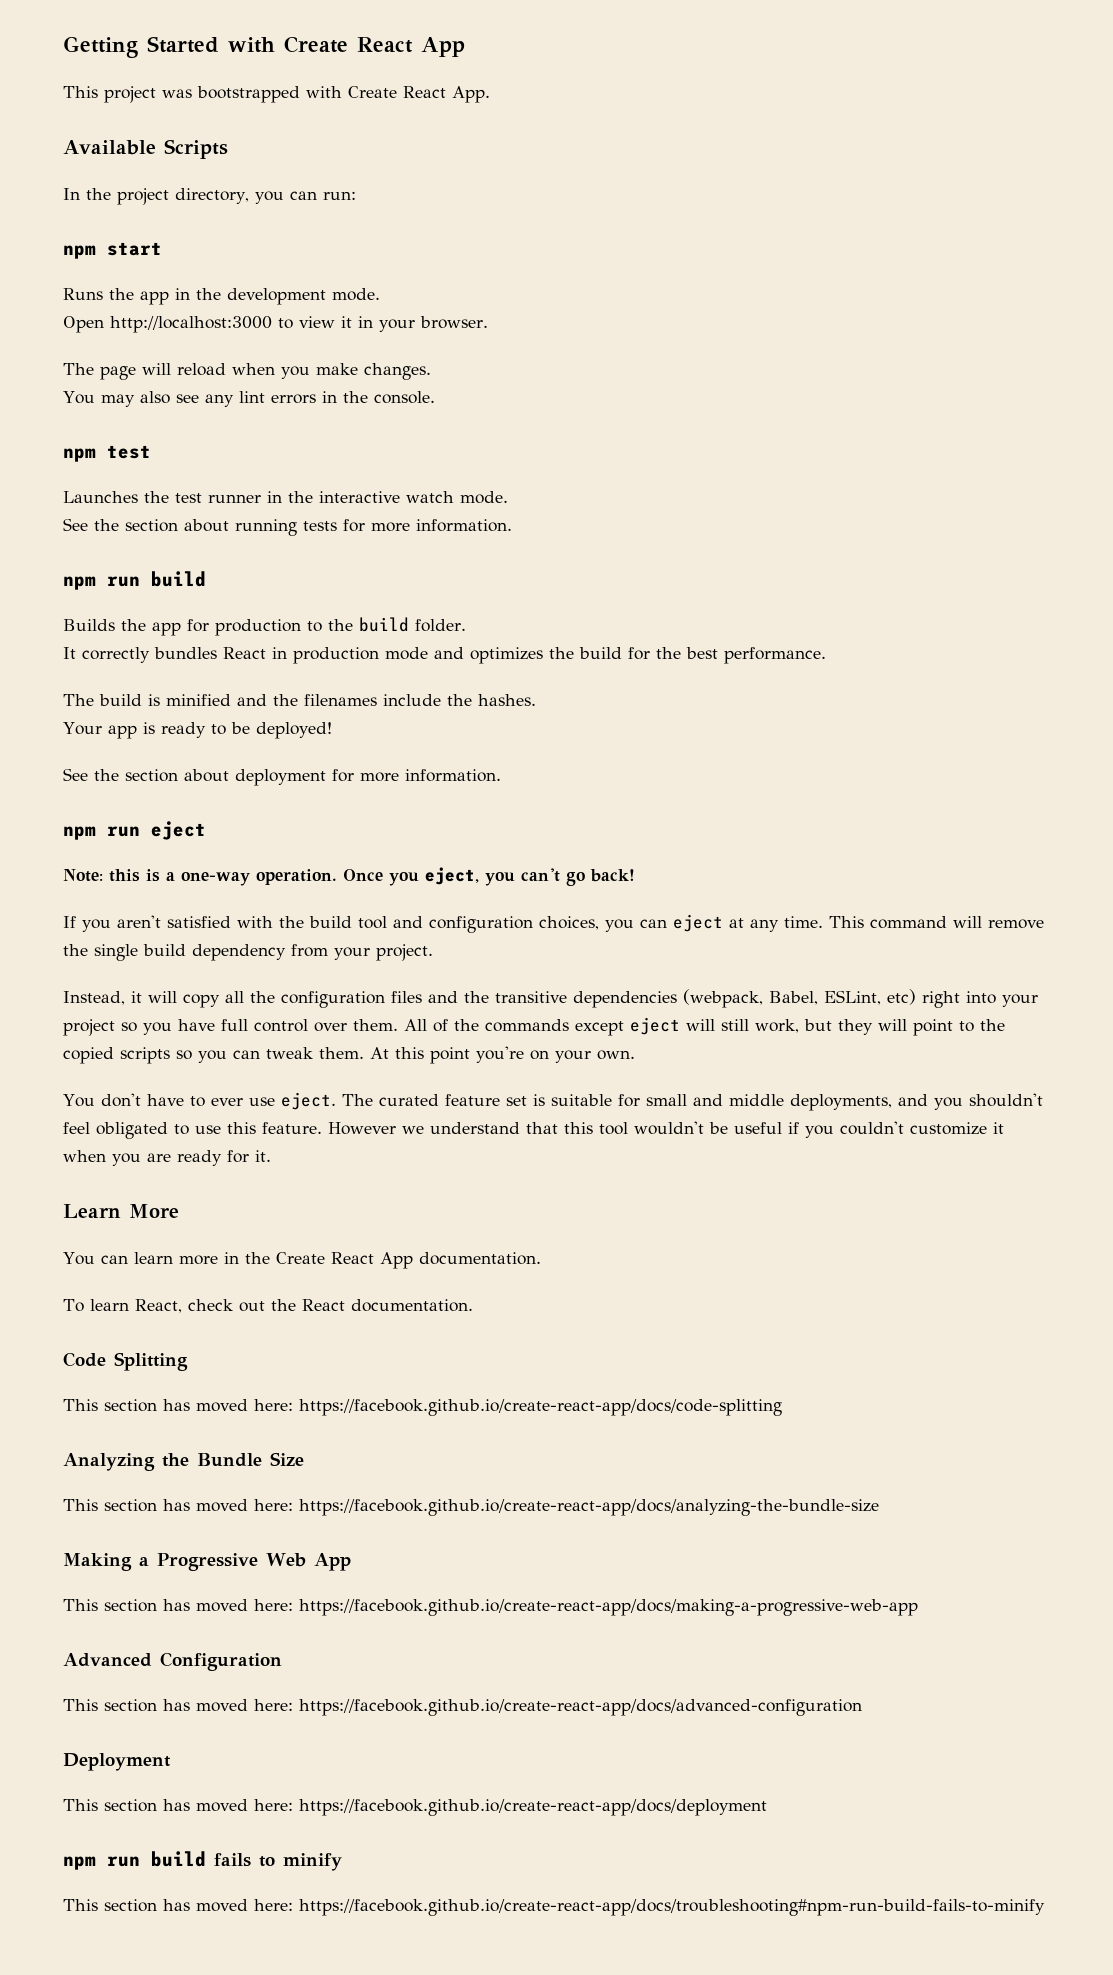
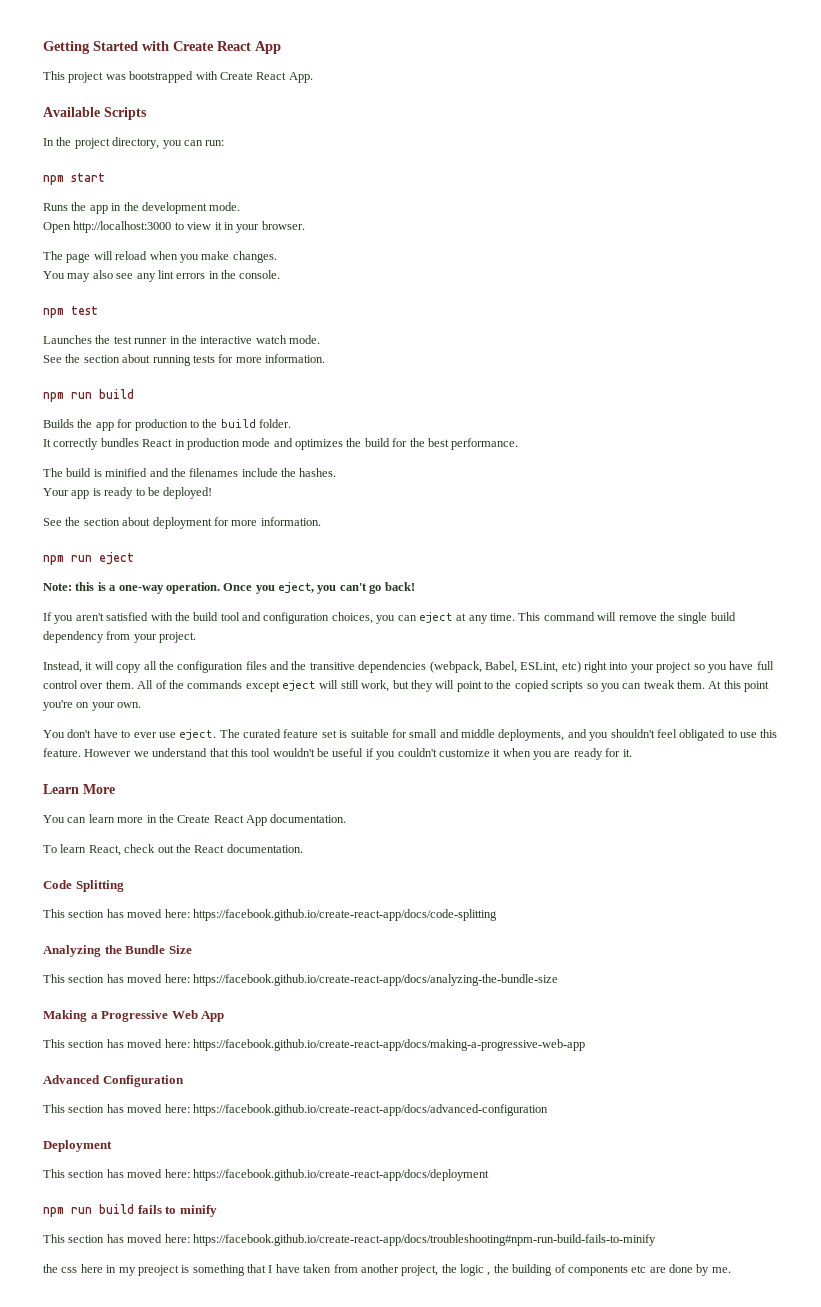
(1045, 1907) none -> [43,1264,731,1276] // the css here in my preoject is something that I have taken from another project, the logic , the building of components etc are done by me.

